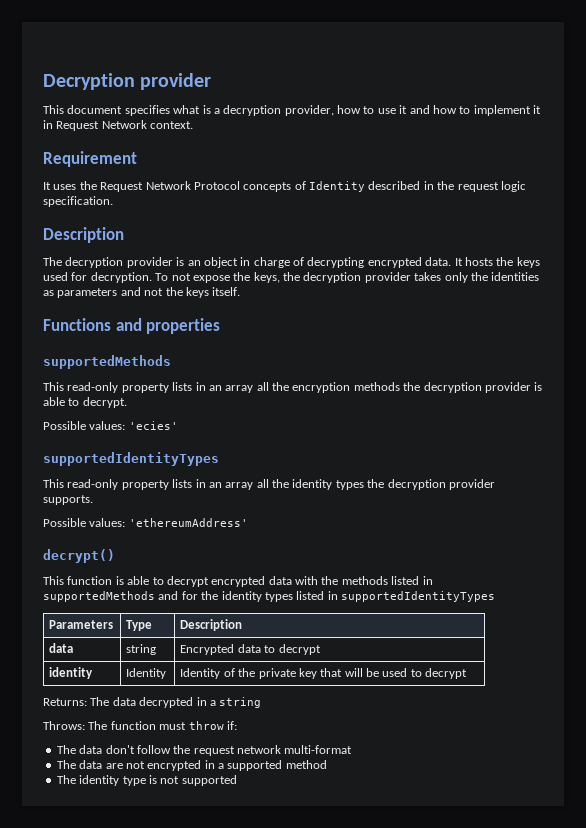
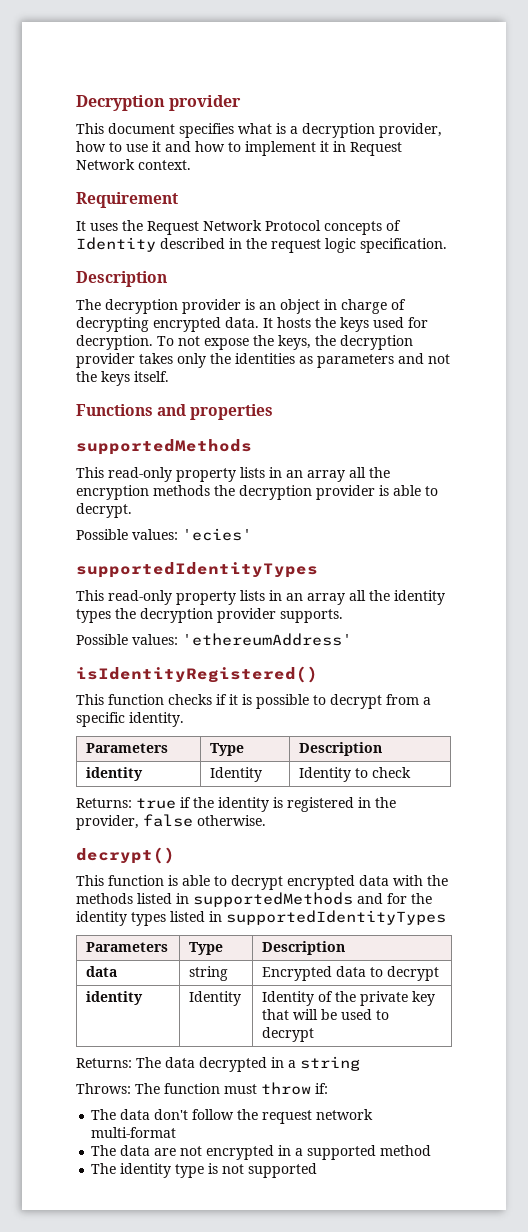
(248, 522) none -> [76,666,318,683] [76,694,431,709] [76,712,184,727] [86,743,169,753] [210,743,245,756] [299,742,383,756] [86,767,144,781] [210,767,263,782] [299,767,412,782] [76,797,396,812] [76,814,266,830] // isIdentityRegistered() // This function checks if it is possible to decrypt from a specific identity. // Parameters | Type | Description // identity | Identity | Identity to check // Returns: true if the identity is registered in the provider, false otherwise.

